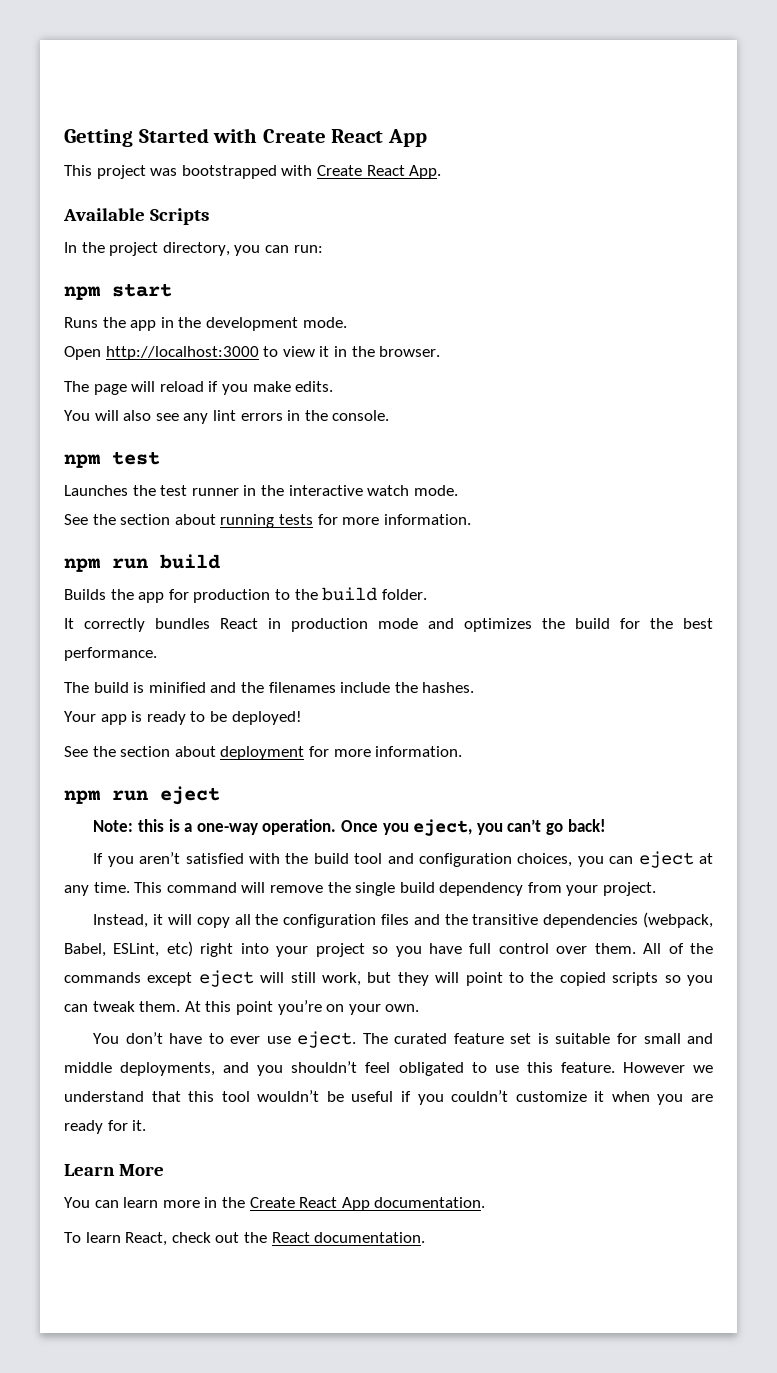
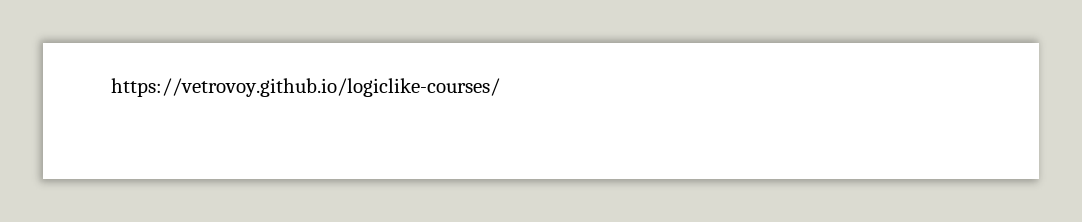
[64,128,427,147] [64,165,442,179] [63,208,210,225] [64,242,323,256] [64,283,172,300] [64,317,347,331] [64,346,441,360] [64,381,334,395] [64,410,390,424] [64,451,160,468] [64,485,458,496] [64,514,471,528] [64,554,220,572] [64,587,427,603] [64,618,713,632] [64,647,157,661] [64,682,475,693] [64,711,302,725] [64,746,463,760] [64,786,220,805] [93,819,606,836] [93,851,713,868] [64,882,657,896] [93,912,713,928] [64,941,713,957] [64,970,713,987] [64,1000,420,1015] [93,1031,714,1048] [64,1061,713,1076] [64,1090,713,1105] [64,1120,147,1134] [64,1164,165,1176] [64,1197,486,1211] [64,1232,426,1246] Getting Started with Create React App // This project was bootstrapped with Create React App. // Available Scripts // In the project directory, you can run: // npm start // Runs the app in the development mode. // Open http://localhost:3000 to view it in the browser. // The page will reload if you make edits. // You will also see any lint errors in the console. // npm test // Launches the test runner in the interactive watch mode. // See the section about running tests for more information. // npm run build // Builds the app for production to the build folder. // It correctly bundles React in production mode and optimizes the build for the best performance. // The build is minified and the filenames include the hashes. // Your app is ready to be deployed! // See the section about deployment for more information. // npm run eject // Note: this is a one-way operation. Once you eject, you can’t go back! // If you aren’t satisfied with the build tool and configuration choices, you can eject at any time. This command will remove the single build dependency from your project. // Instead, it will copy all the configuration files and the transitive dependencies (webpack, Babel, ESLint, etc) right into your project so you have full control over them. All of the commands except eject will still work, but they will point to the copied scripts so you can tweak them. At this point you’re on your own. // You don’t have to ever use eject. The curated feature set is suitable for small and middle deployments, and you shouldn’t feel obligated to use this feature. However we understand that this tool wouldn’t be useful if you couldn’t customize it when you are ready for it. // Learn More // You can learn more in the Create React App documentation. // To learn React, check out the React documentation. -> [111,78,500,97] https://vetrovoy.github.io/logiclike-courses/

